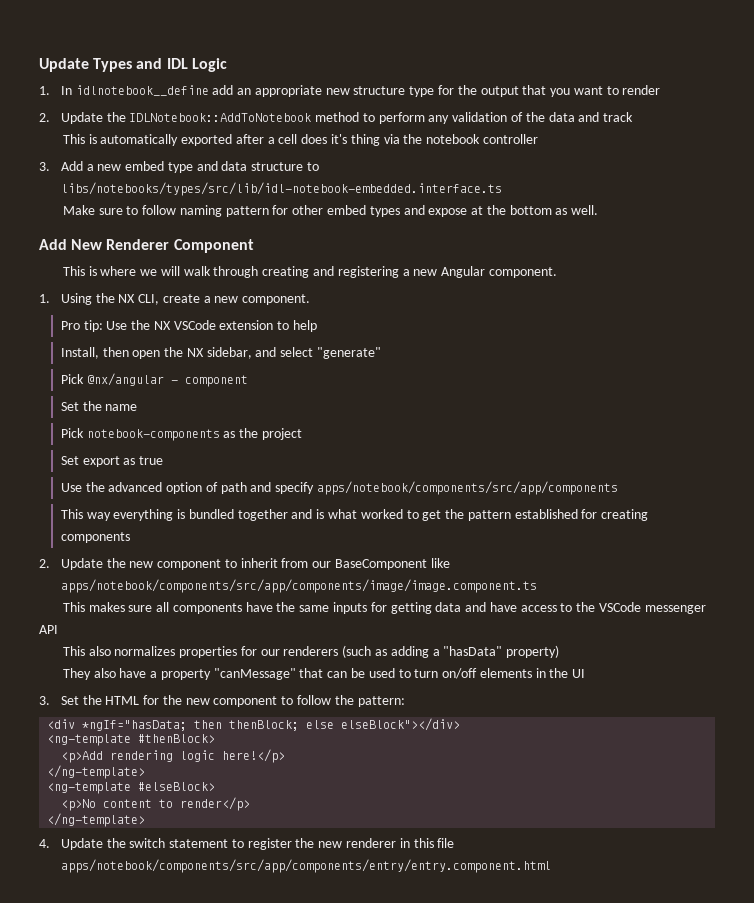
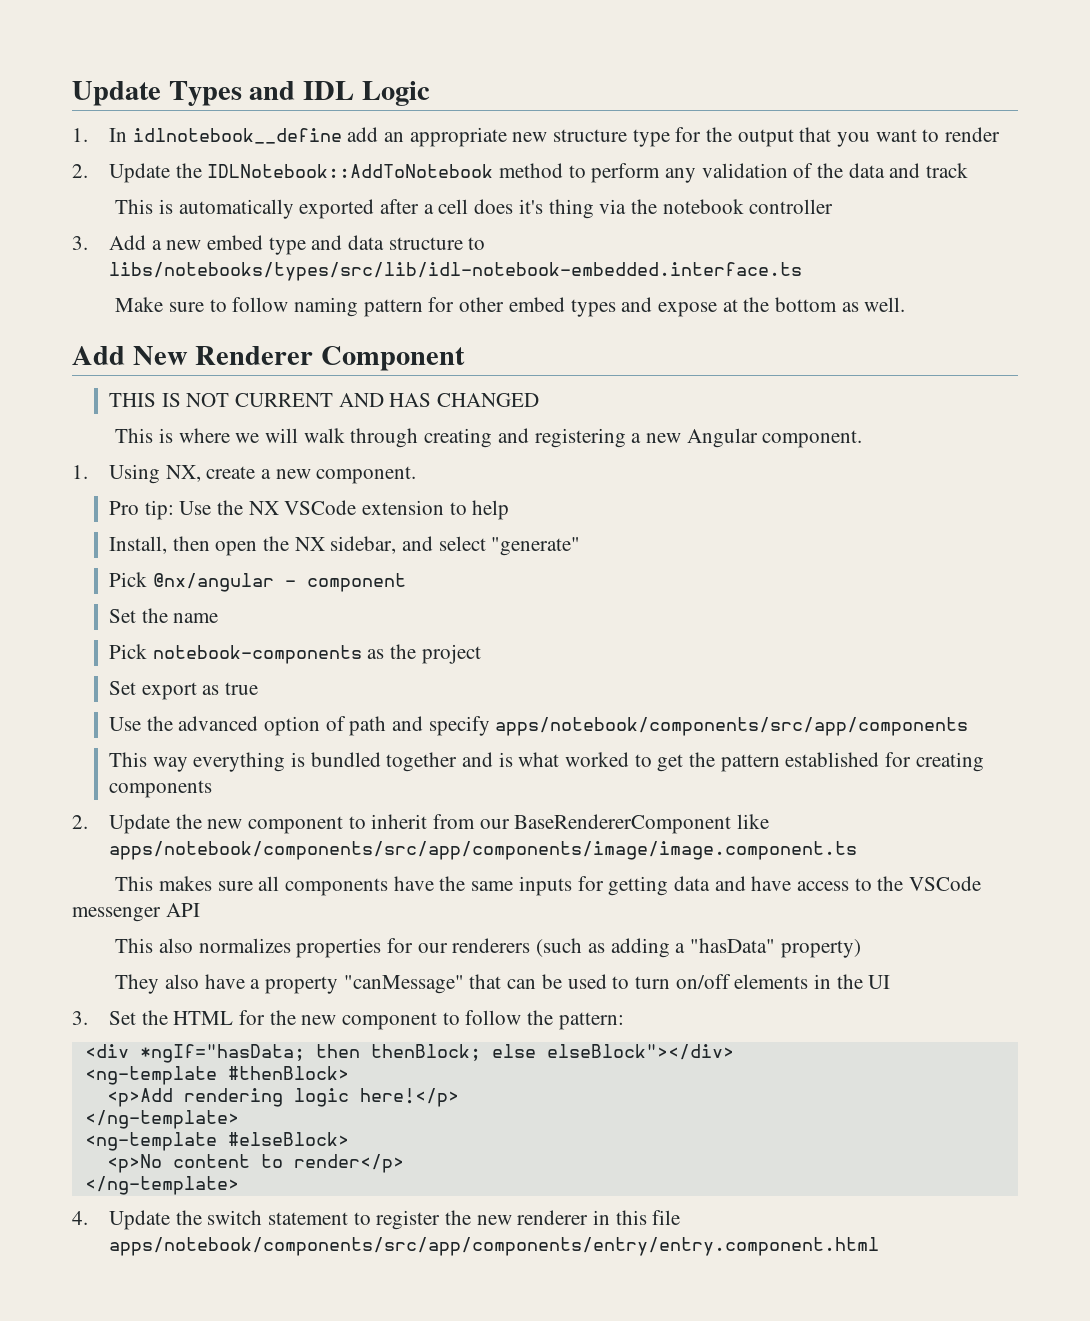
(254, 246) none -> [109,393,540,407] // THIS IS NOT CURRENT AND HAS CHANGED
[95,293,160,305] the NX CLI, -> [165,465,201,482] NX,
[334,559,427,570] BaseComponent -> [514,814,732,834] BaseRendererComponent

